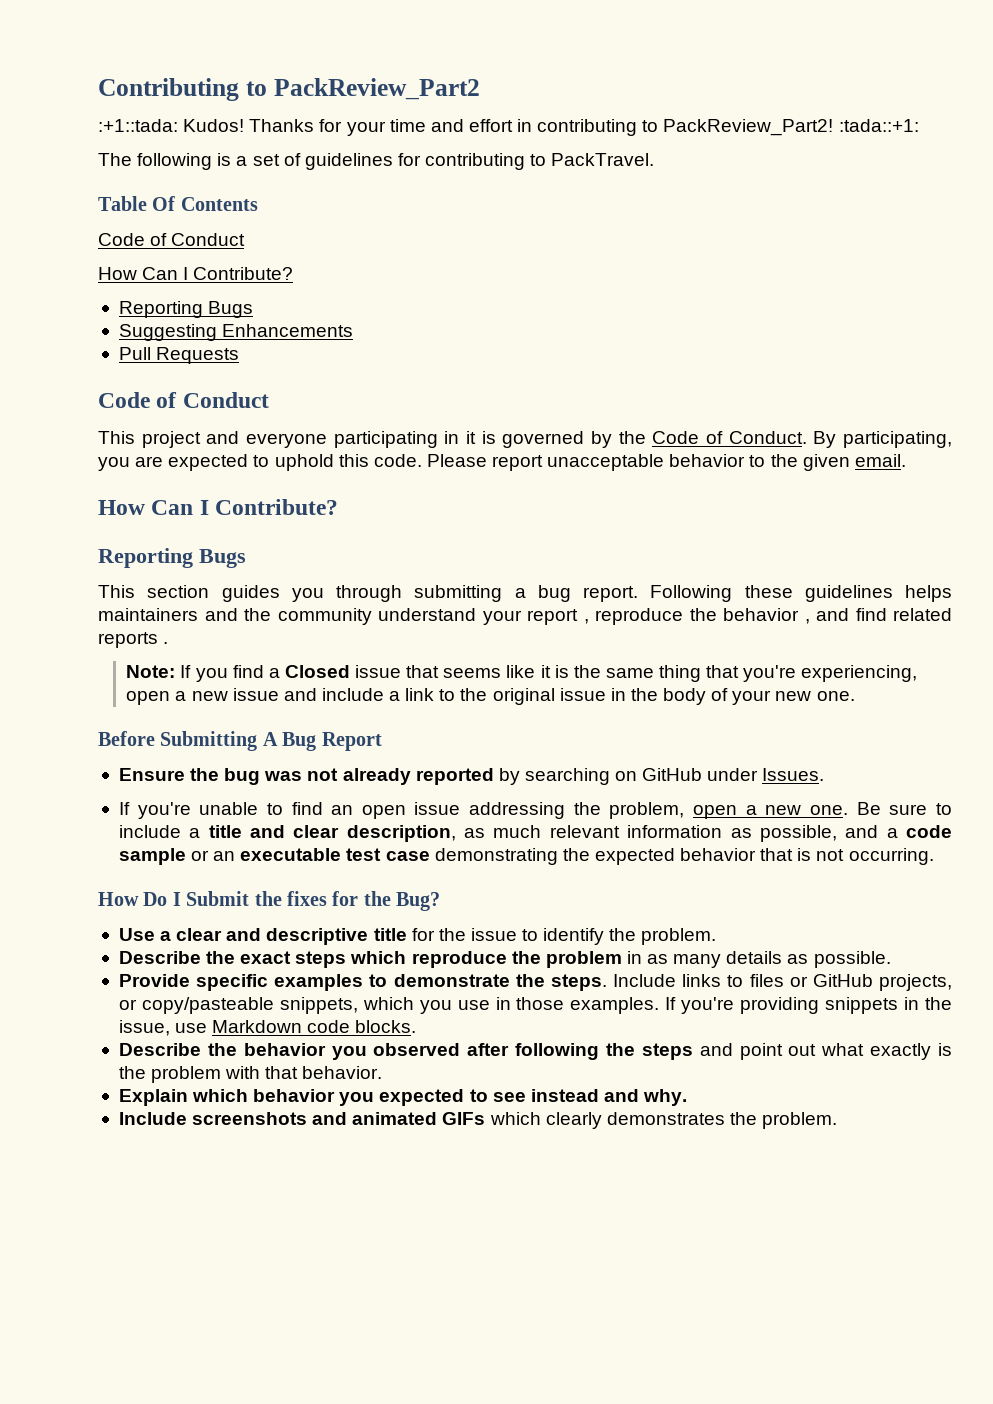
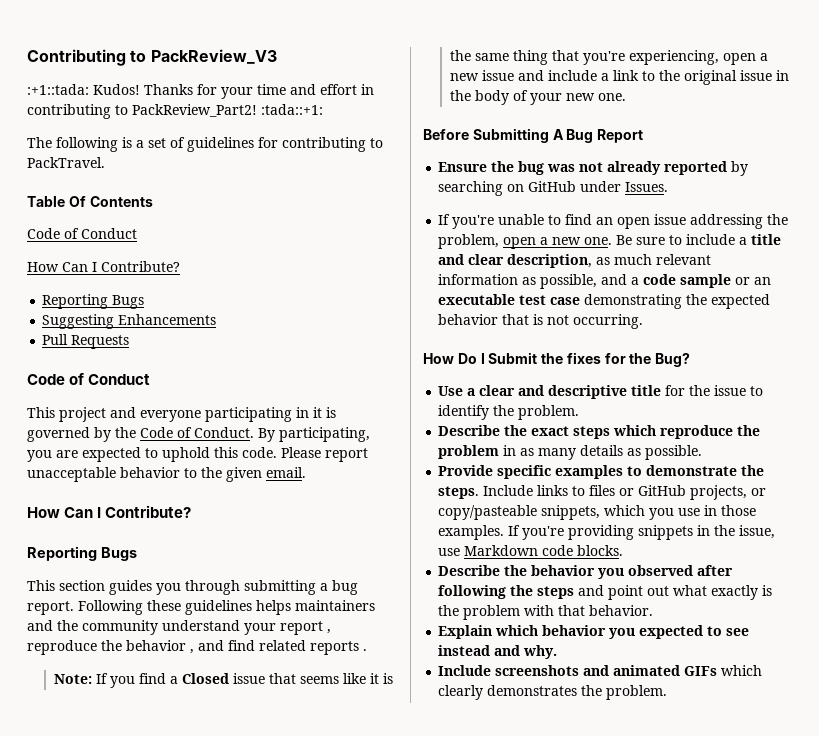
[273,78,480,100] PackReview_Part2 -> [150,49,277,64] PackReview_V3

